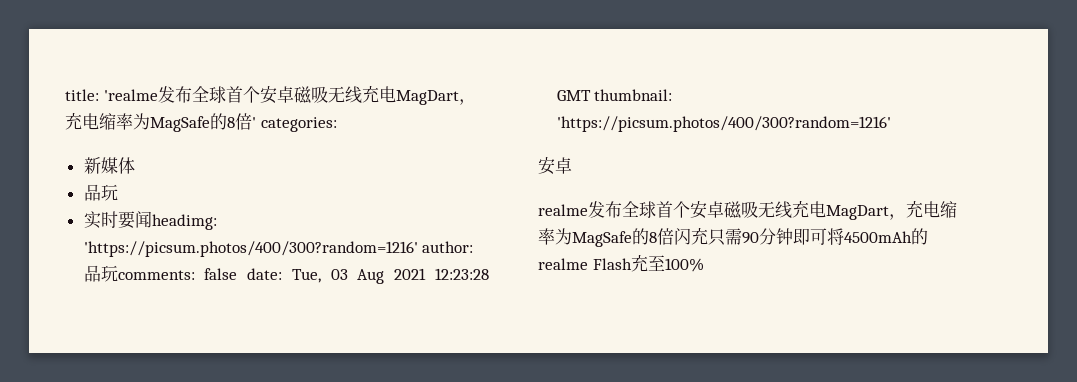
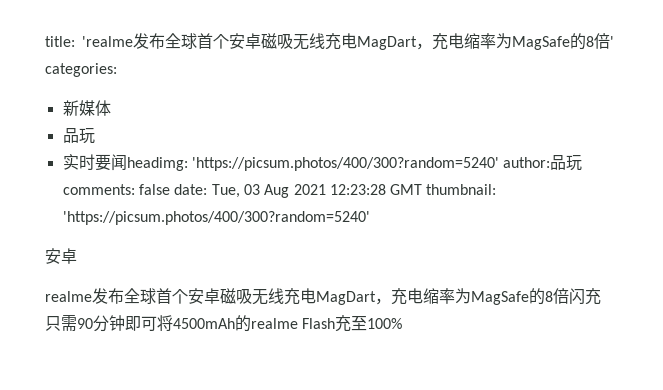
[83,241,418,257] 'https://picsum.photos/400/300?random=1216' -> [191,157,499,171] 'https://picsum.photos/400/300?random=5240'
[556,116,891,132] 'https://picsum.photos/400/300?random=1216' -> [62,211,370,225] 'https://picsum.photos/400/300?random=5240'

